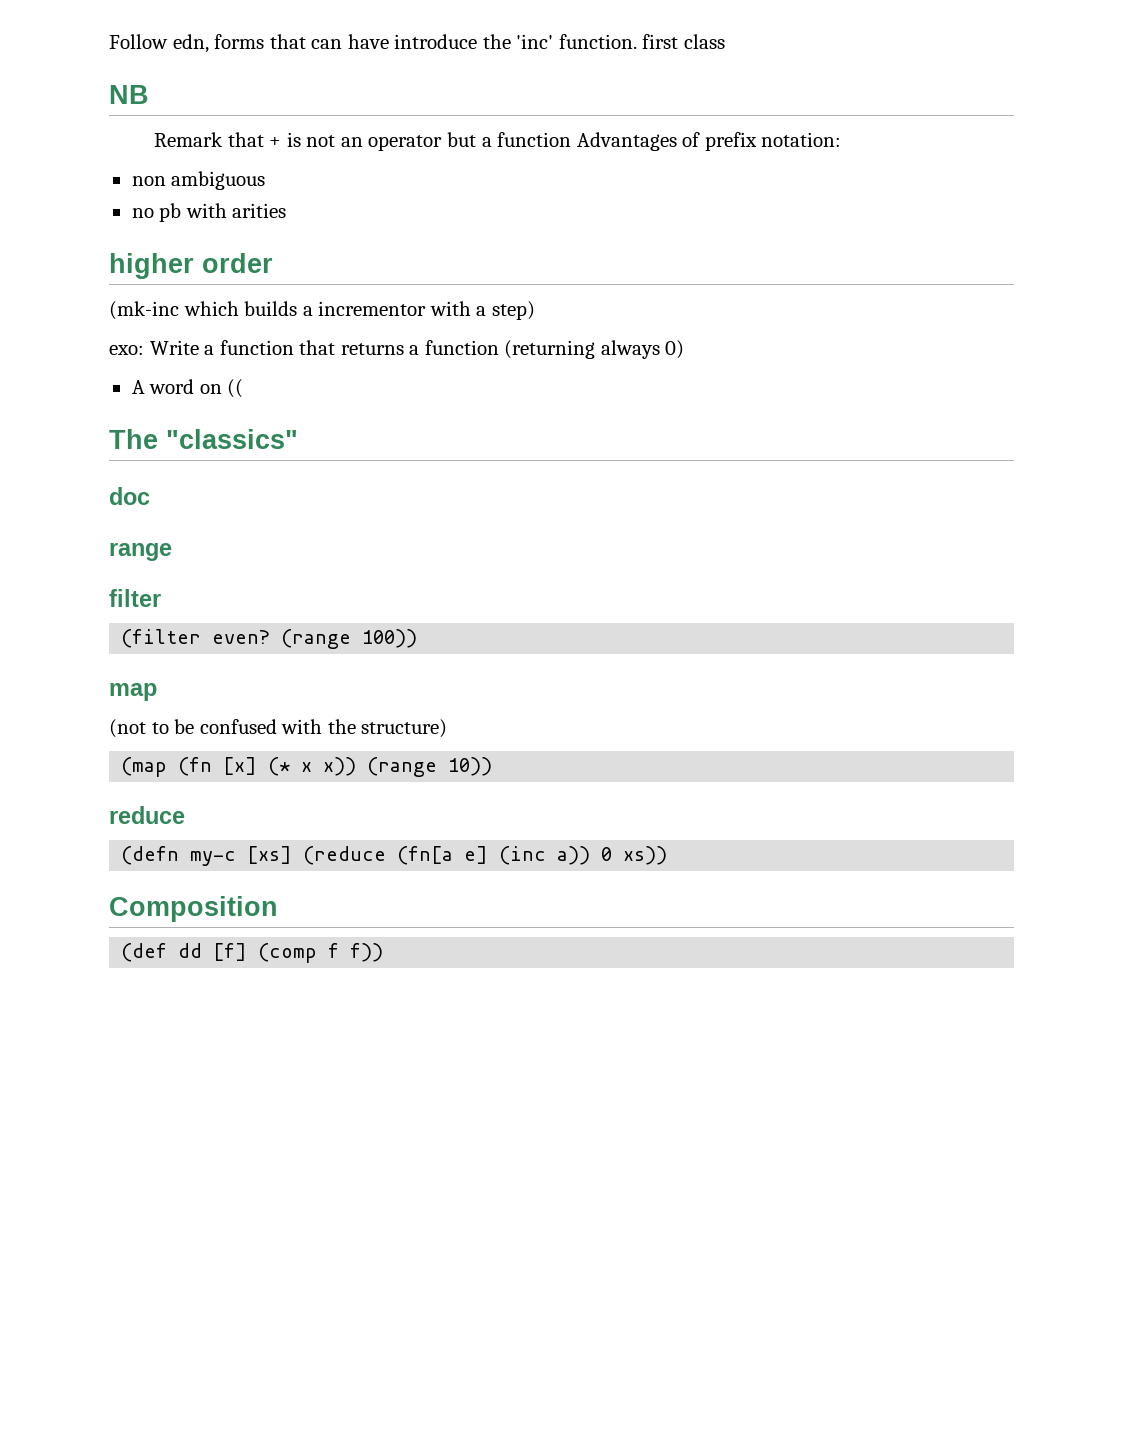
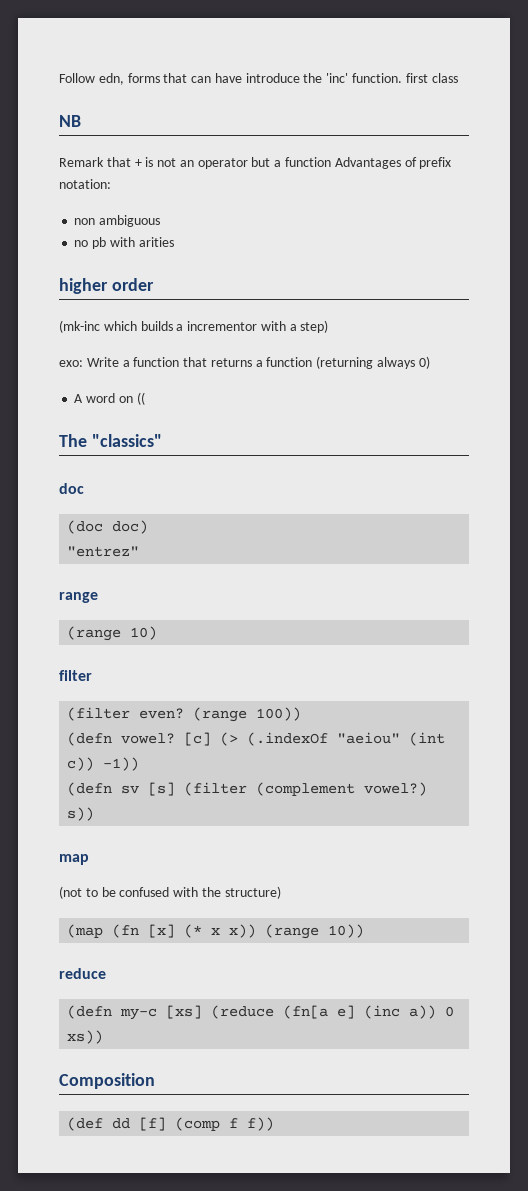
(150, 496) none -> [67,520,149,534] [67,546,140,557] // (doc doc) // "entrez"
(172, 552) none -> [67,626,158,641] // (range 10)
(418, 638) none -> [67,732,446,746] [67,757,140,771] [67,782,428,796] [67,807,95,821] // (defn vowel? [c] (> (.indexOf "aeiou" (int c)) -1)) // (defn sv [s] (filter (complement vowel?) s))

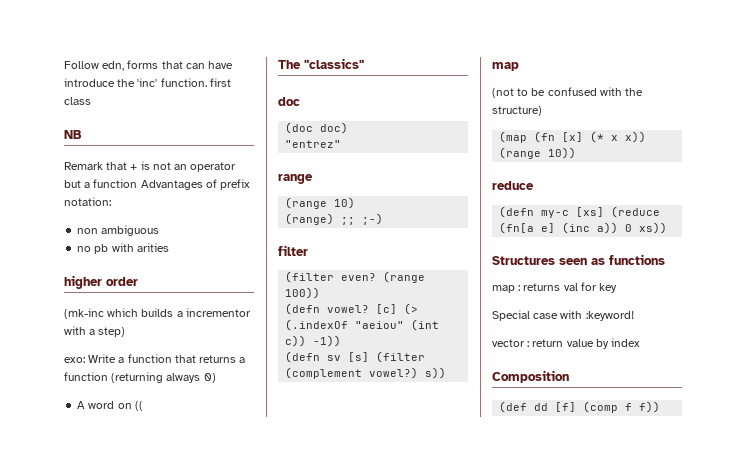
(158, 633) none -> [285,213,384,225] // (range) ;; ;-)
(104, 1037) none -> [492,254,665,265] [492,282,618,293] [492,310,634,321] [492,338,641,349] // Structures seen as functions // map : returns val for key // Special case with :keyword! // vector : return value by index

